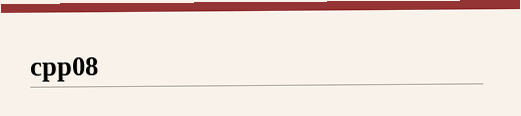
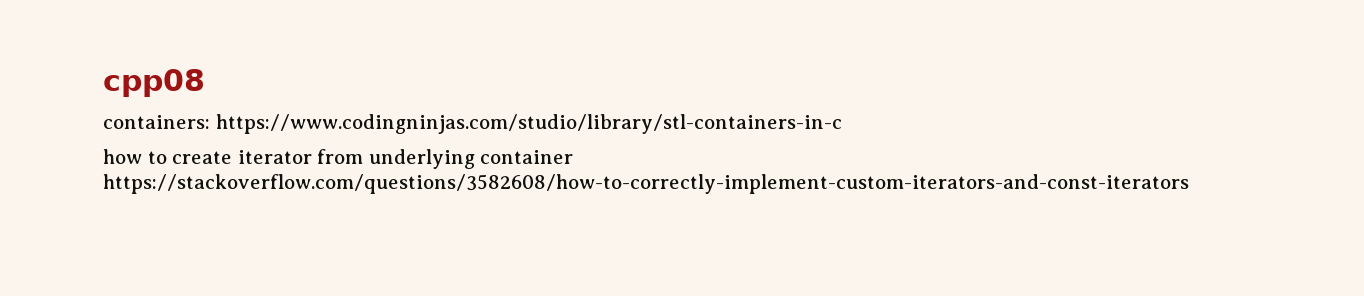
(99, 69) none -> [103,114,842,134] [103,149,574,169] [103,174,1189,194] // containers: https://www.codingninjas.com/studio/library/stl-containers-in-c // how to create iterator from underlying container https://stackoverflow.com/questions/3582608/how-to-correctly-implement-custom-iterators-and-const-iterators

